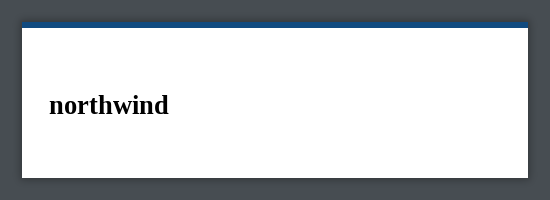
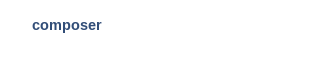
[49,95,169,114] northwind -> [32,21,102,33] composer

